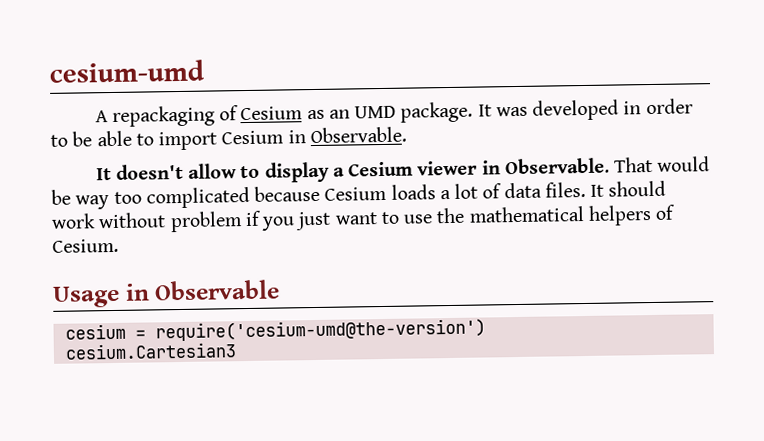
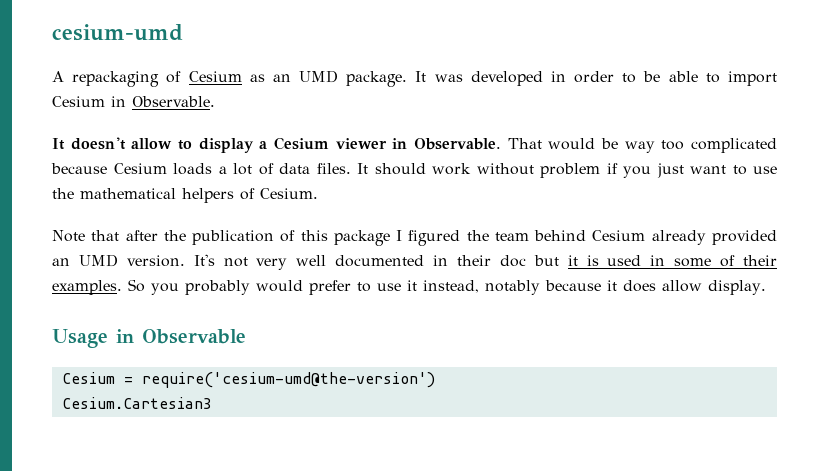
(119, 245) none -> [52,230,777,246] [52,254,778,270] [52,279,766,295] // Note that after the publication of this package I figured the team behind Cesium already provided an UMD version. It's not very well documented in their doc but it is used in some of their examples. So you probably would prefer to use it instead, notably because it does allow display.
[64,323,126,340] cesium -> [61,372,115,384] Cesium
[64,342,237,360] cesium.Cartesian3 -> [61,397,212,409] Cesium.Cartesian3

